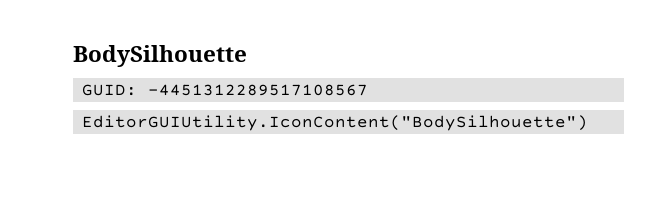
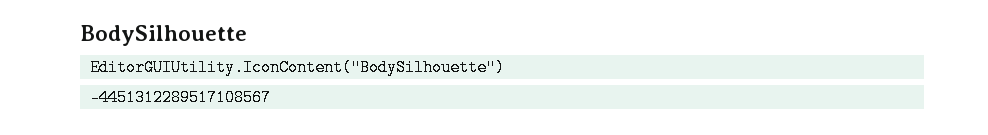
[81,84,137,96] GUID: -> [89,59,505,76] EditorGUIUtility.IconContent("BodySilhouette") //
[81,115,588,131] // EditorGUIUtility.IconContent("BodySilhouette") -> (271, 97) none

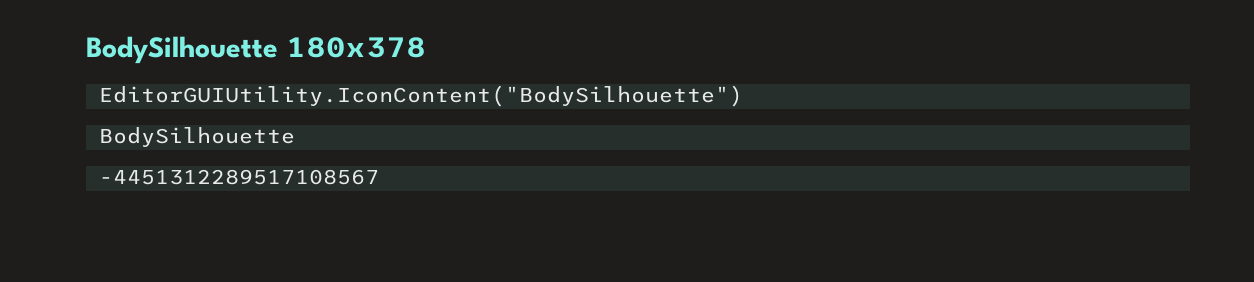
[80,25,247,46] BodySilhouette -> [86,36,426,64] BodySilhouette 180x378
(505, 67) none -> [98,127,295,147] // BodySilhouette

